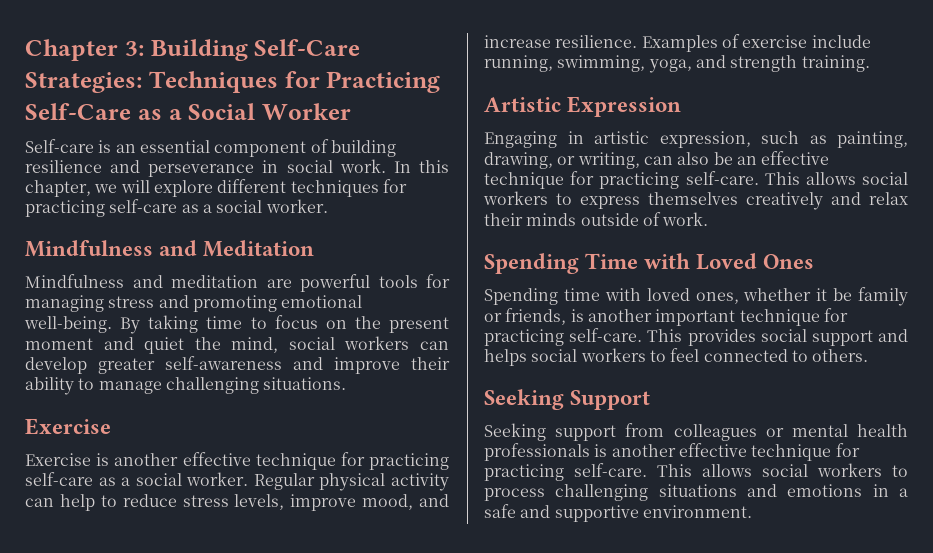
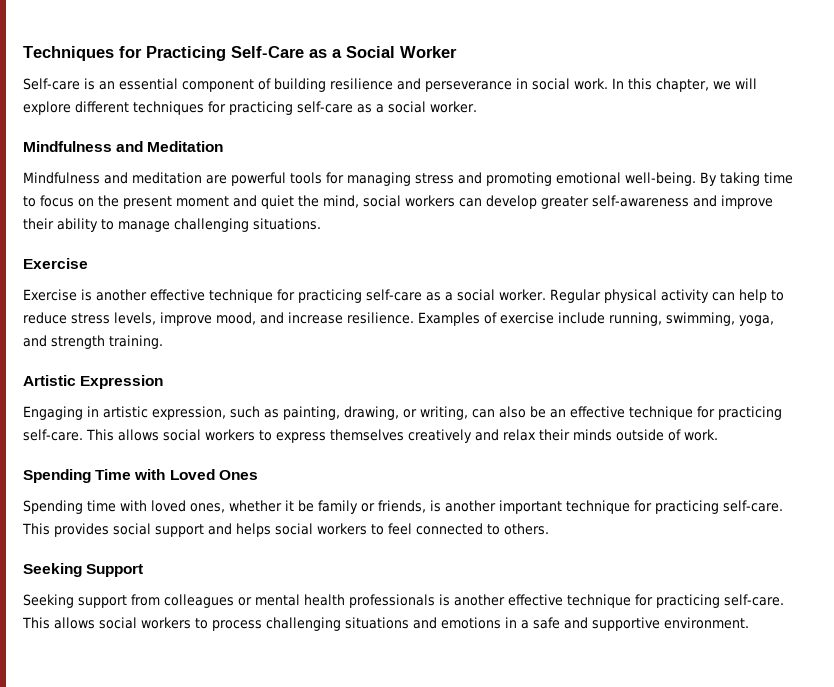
[25,39,361,61] [25,72,142,93] Chapter 3: Building Self-Care Strategies: -> (23, 53) none

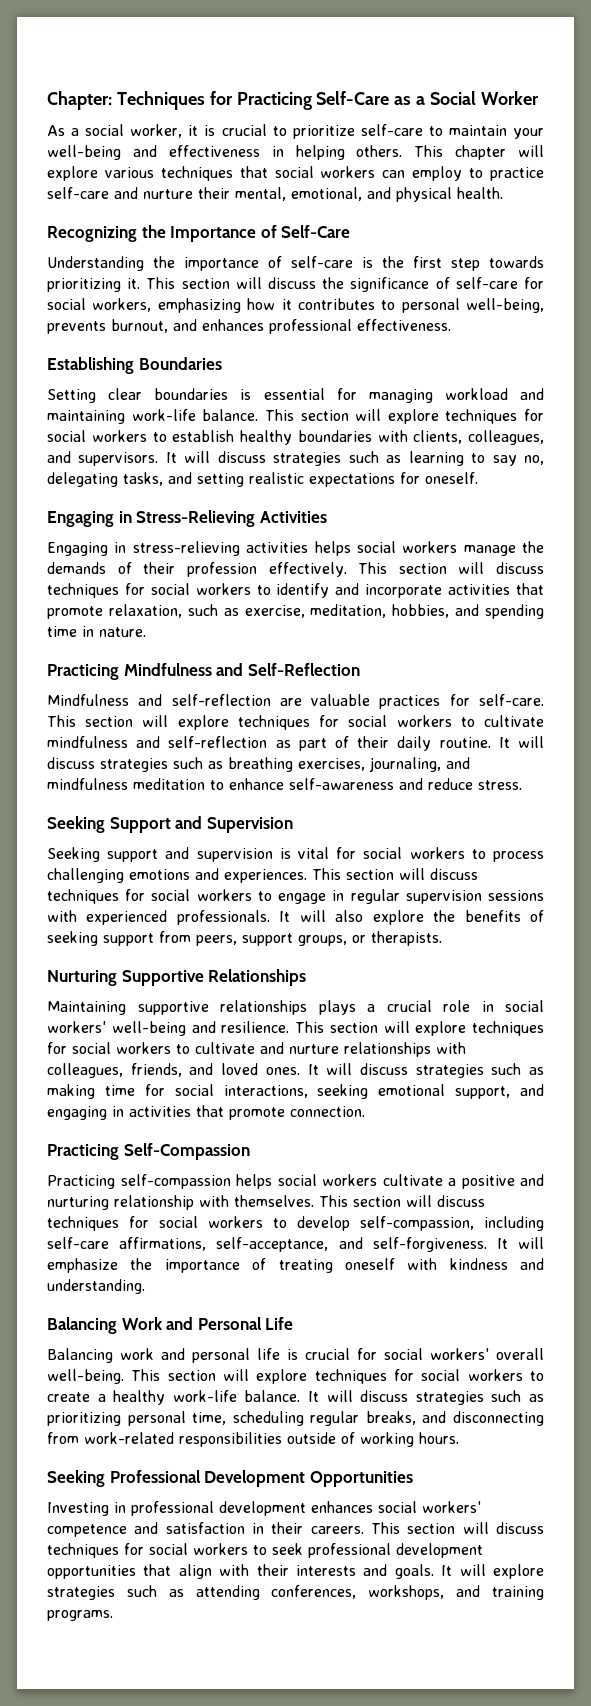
(23, 53) none -> [47,91,112,110] Chapter:
[23,78,757,92] [23,101,477,115] [23,141,224,152] [23,172,793,186] [23,195,773,209] [23,218,321,232] [23,258,88,269] [23,289,784,303] [23,312,774,326] [23,335,163,349] [23,375,164,389] [23,406,782,420] [23,429,718,443] [23,469,258,483] [23,500,783,514] [22,523,549,537] Self-care is an essential component of building resilience and perseverance in social work. In this chapter, we will explore different techniques for practicing self-care as a social worker. // Mindfulness and Meditation // Mindfulness and meditation are powerful tools for managing stress and promoting emotional well-being. By taking time to focus on the present moment and quiet the mind, social workers can develop greater self-awareness and improve their ability to manage challenging situations. // Exercise // Exercise is another effective technique for practicing self-care as a social worker. Regular physical activity can help to reduce stress levels, improve mood, and increase resilience. Examples of exercise include running, swimming, yoga, and strength training. // Artistic Expression // Engaging in artistic expression, such as painting, drawing, or writing, can also be an effective technique for practicing self-care. This allows social workers to express themselves creatively and relax their minds outside of work. // Spending Time with Loved Ones // Spending time with loved ones, whether it be family or friends, is another important technique for practicing self-care. This provides social support and helps social workers to feel connected to others. -> [47,124,544,139] [47,145,544,160] [47,166,545,181] [47,187,503,202] [47,225,351,242] [47,256,544,271] [47,277,544,292] [47,298,544,313] [47,319,451,334] [47,357,222,374] [47,388,544,403] [47,409,544,424] [47,430,544,445] [47,451,544,466] [47,472,478,487] [47,510,327,527] [47,541,544,556] [47,562,544,577] [47,583,545,598] [47,604,544,619] [47,626,146,637] [47,663,360,680] [47,694,544,709] [47,715,544,730] [47,736,544,751] [47,757,470,772] [47,778,522,790] As a social worker, it is crucial to prioritize self-care to maintain your well-being and effectiveness in helping others. This chapter will explore various techniques that social workers can employ to practice self-care and nurture their mental, emotional, and physical health. // Recognizing the Importance of Self-Care // Understanding the importance of self-care is the first step towards prioritizing it. This section will discuss the significance of self-care for social workers, emphasizing how it contributes to personal well-being, prevents burnout, and enhances professional effectiveness. // Establishing Boundaries // Setting clear boundaries is essential for managing workload and maintaining work-life balance. This section will explore techniques for social workers to establish healthy boundaries with clients, colleagues, and supervisors. It will discuss strategies such as learning to say no, delegating tasks, and setting realistic expectations for oneself. // Engaging in Stress-Relieving Activities // Engaging in stress-relieving activities helps social workers manage the demands of their profession effectively. This section will discuss techniques for social workers to identify and incorporate activities that promote relaxation, such as exercise, meditation, hobbies, and spending time in nature. // Practicing Mindfulness and Self-Reflection // Mindfulness and self-reflection are valuable practices for self-care. This section will explore techniques for social workers to cultivate mindfulness and self-reflection as part of their daily routine. It will discuss strategies such as breathing exercises, journaling, and mindfulness meditation to enhance self-awareness and reduce stress.
(144, 570) none -> [175,816,293,833] and Supervision
[131,594,784,608] [22,617,95,629] from colleagues or mental health professionals is another effective technique for practicing self-care. This allows -> [165,847,357,862] and supervision is vital for
[345,617,749,631] situations and emotions in a safe and supportive environment. -> [129,868,478,883] [47,889,544,904] [47,910,545,925] [47,931,442,946] [47,969,307,986] [47,1000,544,1015] [47,1021,544,1036] [47,1042,466,1057] [47,1063,544,1078] [47,1084,544,1099] [47,1105,365,1120] [47,1143,250,1160] [47,1174,544,1189] [47,1195,485,1210] [47,1216,544,1231] [47,1237,545,1252] [47,1258,544,1273] [47,1279,145,1294] [47,1317,294,1334] [47,1348,544,1363] [47,1369,544,1384] [47,1390,545,1405] [47,1411,544,1426] [47,1432,459,1447] [47,1470,413,1487] [47,1501,481,1516] [47,1522,544,1537] [47,1543,483,1558] [47,1564,544,1579] [47,1585,544,1600] [47,1610,113,1621] emotions and experiences. This section will discuss techniques for social workers to engage in regular supervision sessions with experienced professionals. It will also explore the benefits of seeking support from peers, support groups, or therapists. // Nurturing Supportive Relationships // Maintaining supportive relationships plays a crucial role in social workers' well-being and resilience. This section will explore techniques for social workers to cultivate and nurture relationships with colleagues, friends, and loved ones. It will discuss strategies such as making time for social interactions, seeking emotional support, and engaging in activities that promote connection. // Practicing Self-Compassion // Practicing self-compassion helps social workers cultivate a positive and nurturing relationship with themselves. This section will discuss techniques for social workers to develop self-compassion, including self-care affirmations, self-acceptance, and self-forgiveness. It will emphasize the importance of treating oneself with kindness and understanding. // Balancing Work and Personal Life // Balancing work and personal life is crucial for social workers' overall well-being. This section will explore techniques for social workers to create a healthy work-life balance. It will discuss strategies such as prioritizing personal time, scheduling regular breaks, and disconnecting from work-related responsibilities outside of working hours. // Seeking Professional Development Opportunities // Investing in professional development enhances social workers' competence and satisfaction in their careers. This section will discuss techniques for social workers to seek professional development opportunities that align with their interests and goals. It will explore strategies such as attending conferences, workshops, and training programs.

